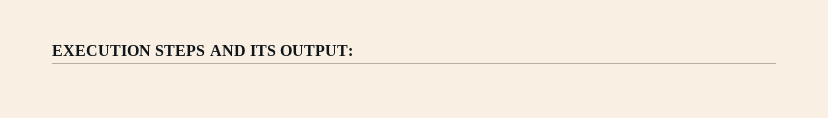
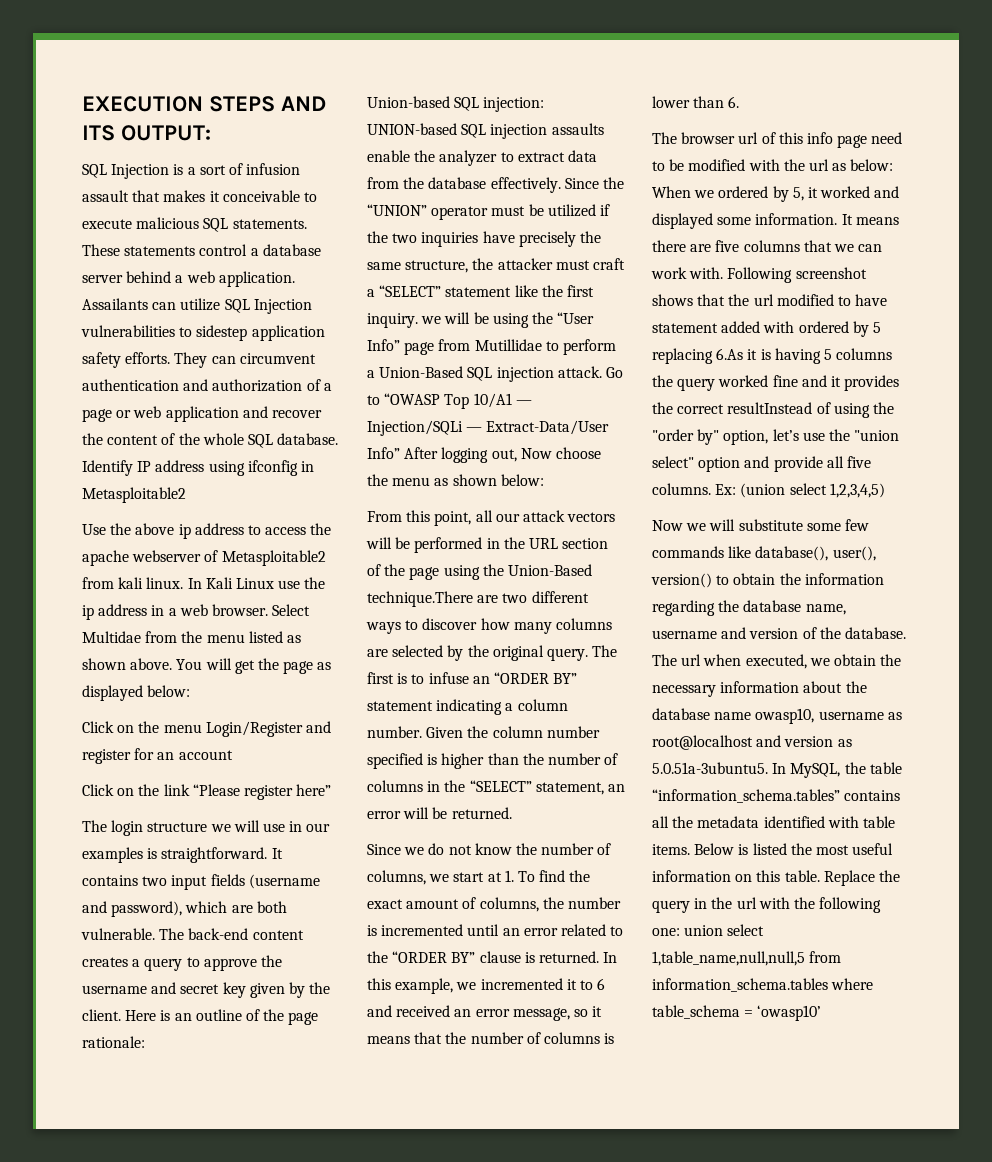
(354, 50) none -> [82,163,301,179] [82,190,317,202] [82,217,307,232] [82,244,321,256] [82,271,295,287] [82,298,312,314] [81,325,325,341] [82,352,316,368] [82,379,332,392] [82,406,322,422] [82,433,339,448] [82,460,314,476] [82,487,186,503] [82,523,332,539] [82,550,326,566] [82,577,326,589] [82,604,311,620] [82,631,301,643] [82,658,332,674] [82,685,191,701] [82,721,331,737] [82,748,233,764] [82,784,332,800] [82,820,331,836] [82,847,283,863] [82,874,320,890] [82,901,287,917] [81,928,304,940] [82,955,282,971] [82,982,331,998] [82,1009,319,1025] [82,1036,145,1048] [367,96,545,112] [367,123,604,139] [367,150,597,166] [367,177,624,193] [367,204,610,220] [367,231,601,247] [367,258,625,273] [367,285,594,297] [367,312,595,328] [367,339,616,355] [367,366,623,382] [367,393,532,409] [367,420,610,436] [367,447,601,463] [367,474,544,486] [367,510,616,526] [366,537,609,553] [367,564,592,580] [367,591,589,607] [366,618,612,634] [367,645,618,661] [367,672,578,684] [367,699,568,715] [367,726,600,738] [367,753,619,769] [367,780,625,795] [367,807,512,819] [367,843,612,855] [367,870,591,885] [367,897,621,912] [367,924,624,936] [367,951,618,963] [367,978,606,994] [367,1005,603,1021] [367,1032,615,1044] [652,96,740,108] [652,132,903,148] [652,159,894,171] [652,186,900,202] [652,213,899,229] [652,240,883,252] [651,267,867,283] [652,294,888,306] [652,321,881,337] [652,348,893,364] [652,375,900,391] [652,402,894,418] [652,429,900,445] [652,456,871,472] [652,483,885,498] [652,519,869,531] [652,546,876,561] [651,573,884,588] [652,600,846,616] [652,627,906,639] [652,654,902,669] [652,681,867,697] [652,708,902,724] [652,735,852,750] [652,762,902,778] [652,789,901,803] [652,816,895,828] [652,843,894,855] [652,870,900,886] [652,897,882,913] [652,924,765,936] [652,951,842,966] [652,978,874,992] [652,1005,822,1021] // SQL Injection is a sort of infusion assault that makes it conceivable to execute malicious SQL statements. These statements control a database server behind a web application. Assailants can utilize SQL Injection vulnerabilities to sidestep application safety efforts. They can circumvent authentication and authorization of a page or web application and recover the content of the whole SQL database. Identify IP address using ifconfig in Metasploitable2 // Use the above ip address to access the apache webserver of Metasploitable2 from kali linux. In Kali Linux use the ip address in a web browser. Select Multidae from the menu listed as shown above. You will get the page as displayed below: // Click on the menu Login/Register and register for an account // Click on the link “Please register here” // The login structure we will use in our examples is straightforward. It contains two input fields (username and password), which are both vulnerable. The back-end content creates a query to approve the username and secret key given by the client. Here is an outline of the page rationale: // Union-based SQL injection: UNION-based SQL injection assaults enable the analyzer to extract data from the database effectively. Since the “UNION” operator must be utilized if the two inquiries have precisely the same structure, the attacker must craft a “SELECT” statement like the first inquiry. we will be using the “User Info” page from Mutillidae to perform a Union-Based SQL injection attack. Go to “OWASP Top 10/A1 — Injection/SQLi — Extract-Data/User Info” After logging out, Now choose the menu as shown below: // From this point, all our attack vectors will be performed in the URL section of the page using the Union-Based technique.There are two different ways to discover how many columns are selected by the original query. The first is to infuse an “ORDER BY” statement indicating a column number. Given the column number specified is higher than the number of columns in the “SELECT” statement, an error will be returned. // Since we do not know the number of columns, we start at 1. To find the exact amount of columns, the number is incremented until an error related to the “ORDER BY” clause is returned. In this example, we incremented it to 6 and received an error message, so it means that the number of columns is lower than 6. // The browser url of this info page need to be modified with the url as below: When we ordered by 5, it worked and displayed some information. It means there are five columns that we can work with. Following screenshot shows that the url modified to have statement added with ordered by 5 replacing 6.As it is having 5 columns the query worked fine and it provides the correct resultInstead of using the "order by" option, let’s use the "union select" option and provide all five columns. Ex: (union select 1,2,3,4,5) // Now we will substitute some few commands like database(), user(), version() to obtain the information regarding the database name, username and version of the database. The url when executed, we obtain the necessary information about the database name owasp10, username as root@localhost and version as 5.0.51a-3ubuntu5. In MySQL, the table “information_schema.tables” contains all the metadata identified with table items. Below is listed the most useful information on this table. Replace the query in the url with the following one: union select 1,table_name,null,null,5 from information_schema.tables where table_schema = ‘owasp10’

